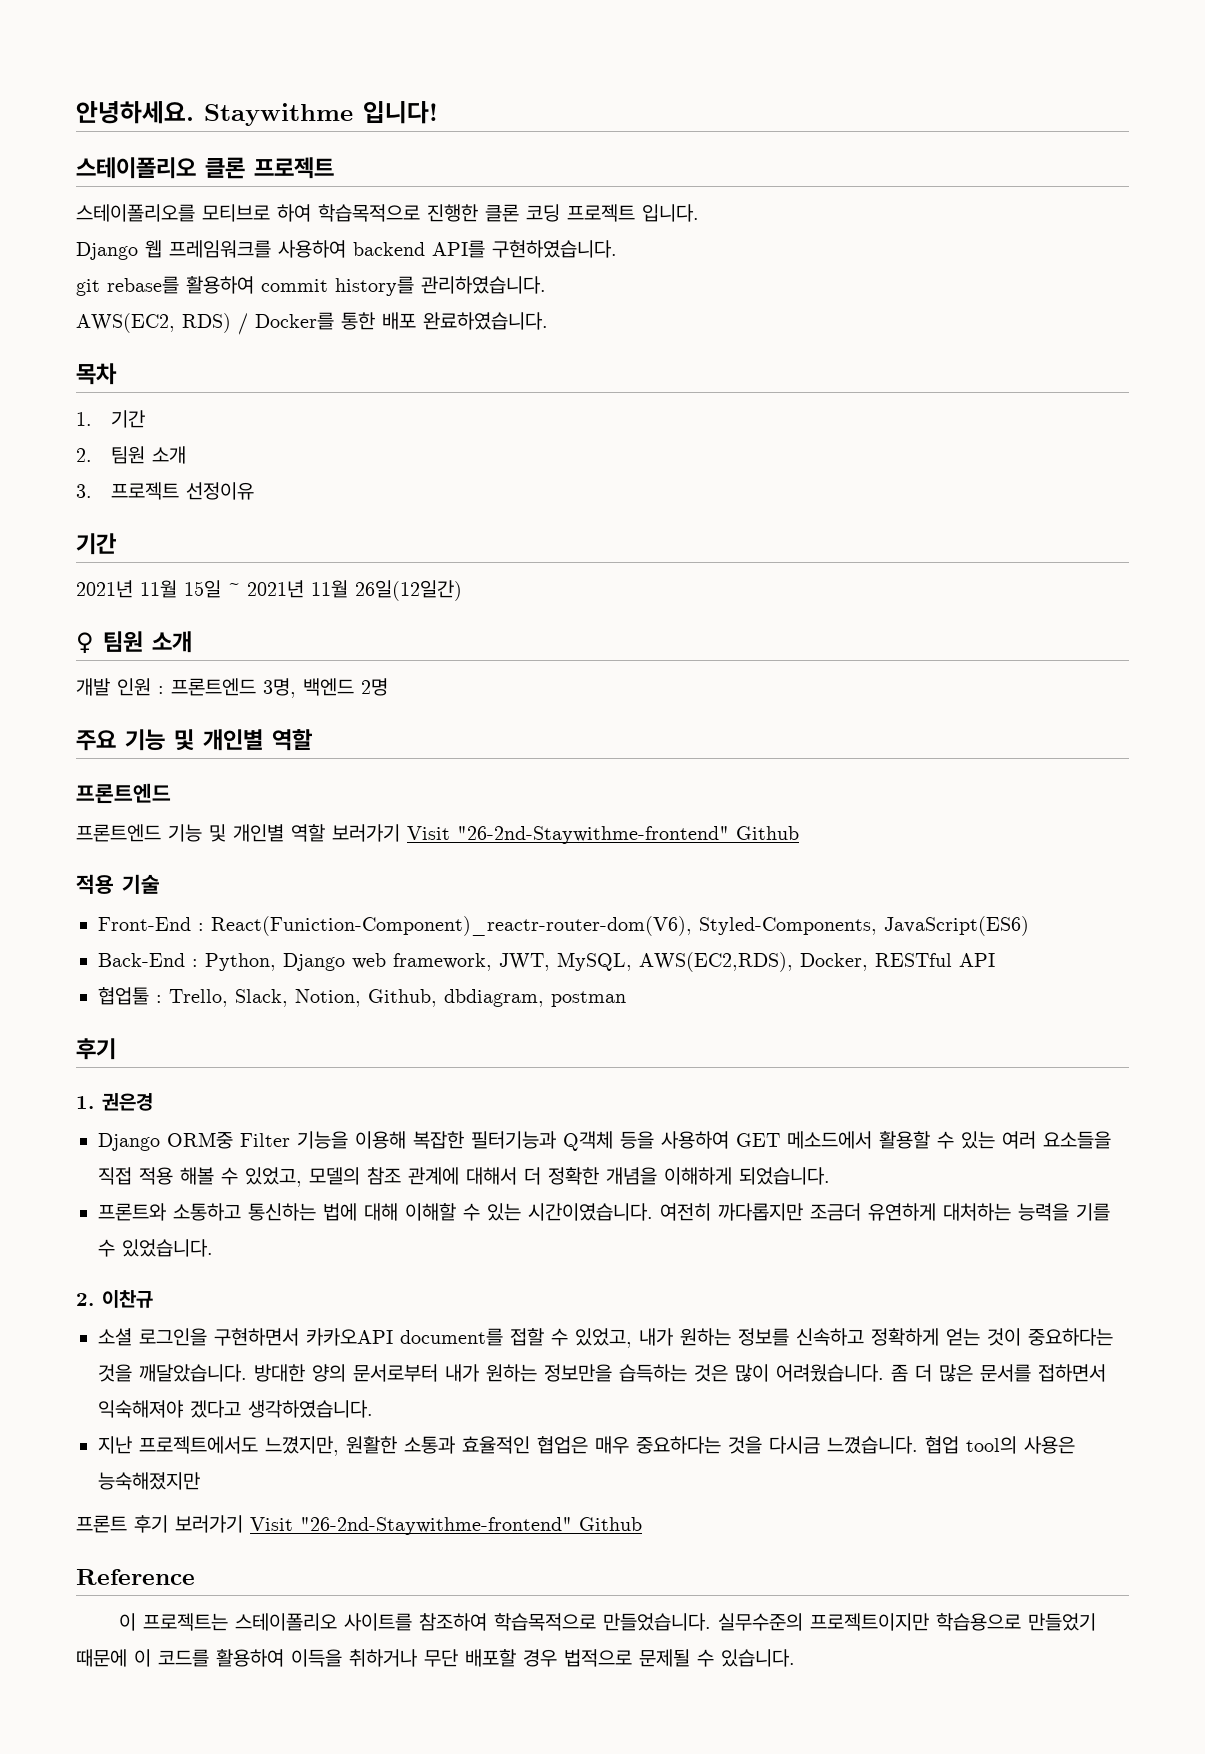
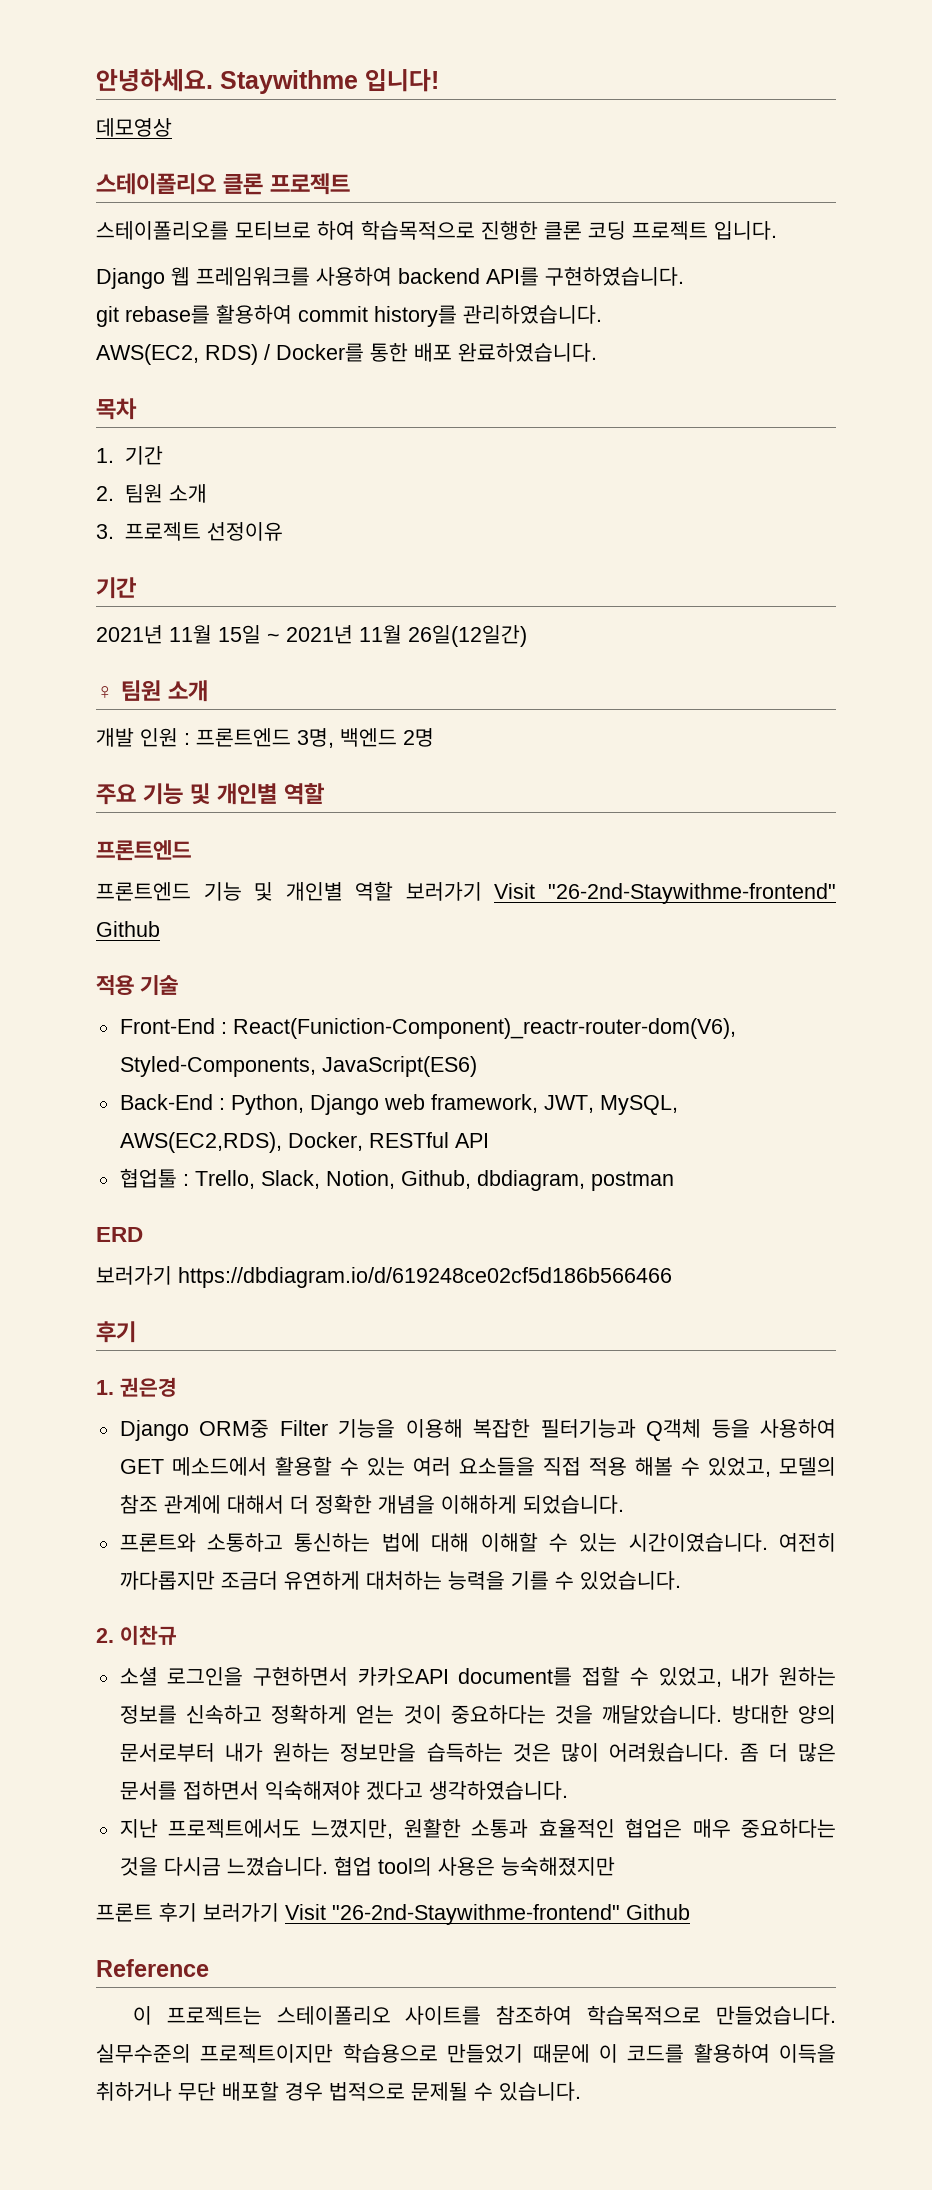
(438, 112) none -> [96,118,172,137] // 데모영상
(626, 999) none -> [96,1227,143,1242] [96,1266,672,1288] // ERD // 보러가기 https://dbdiagram.io/d/619248ce02cf5d186b566466

